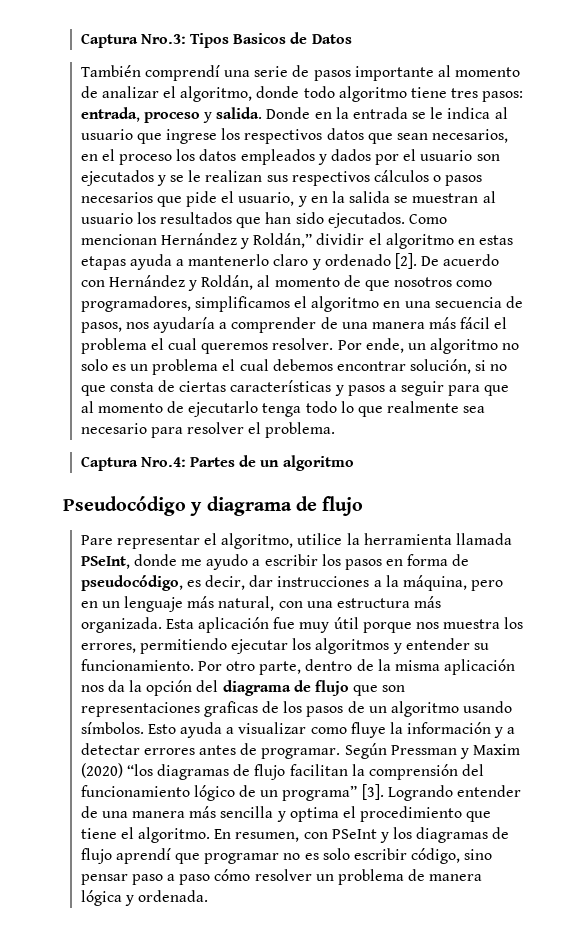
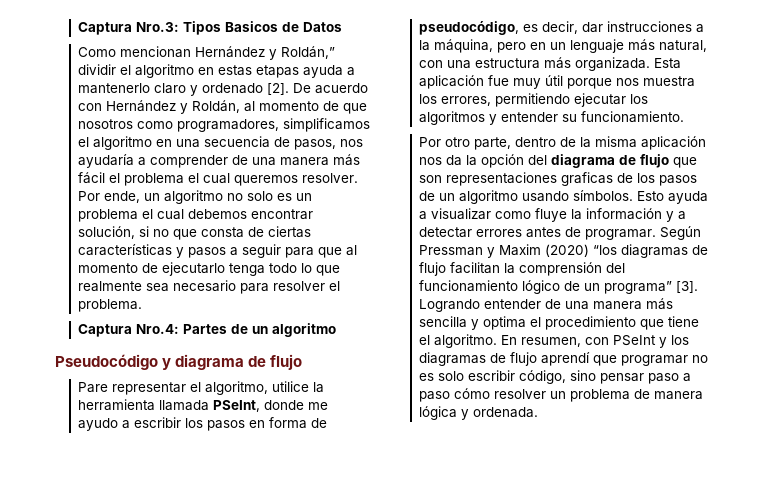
[80,65,521,81] [80,86,524,102] [80,107,508,123] [80,128,509,144] [80,149,500,165] [80,170,483,186] [80,191,496,207] [80,212,405,228] También comprendí una serie de pasos importante al momento de analizar el algoritmo, donde todo algoritmo tiene tres pasos: entrada, proceso y salida. Donde en la entrada se le indica al usuario que ingrese los respectivos datos que sean necesarios, en el proceso los datos empleados y dados por el usuario son ejecutados y se le realizan sus respectivos cálculos o pasos necesarios que pide el usuario, y en la salida se muestran al usuario los resultados que han sido ejecutados. -> (343, 27) none
(194, 665) none -> (685, 117) //

